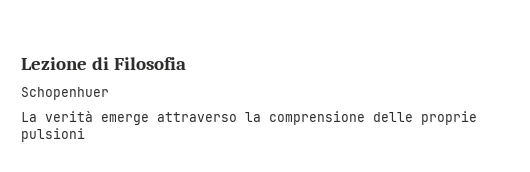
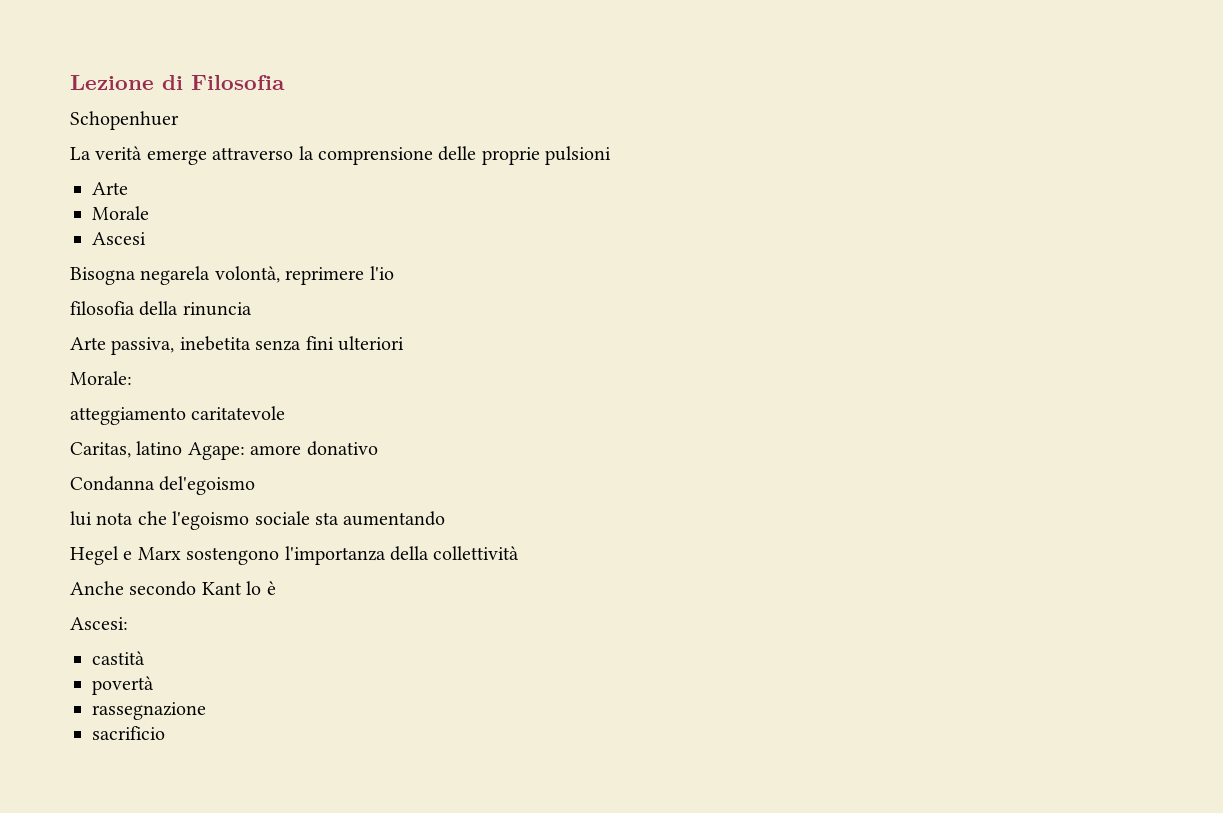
(85, 135) none -> [92,182,128,195] [92,206,149,220] [92,232,146,245] [70,266,394,285] [70,301,252,316] [70,336,404,355] [70,371,132,385] [70,406,286,425] [70,441,378,460] [70,476,256,495] [70,511,446,530] [70,546,520,565] [70,581,276,596] [70,617,128,630] [92,651,145,665] [92,676,154,695] [92,702,206,720] [92,726,165,740] // Arte // Morale // Ascesi // Bisogna negarela volontà, reprimere l'io // filosofia della rinuncia // Arte passiva, inebetita senza fini ulteriori // Morale: // atteggiamento caritatevole // Caritas, latino Agape: amore donativo // Condanna del'egoismo // lui nota che l'egoismo sociale sta aumentando // Hegel e Marx sostengono l'importanza della collettività // Anche secondo Kant lo è // Ascesi: // castità // povertà // rassegnazione // sacrificio

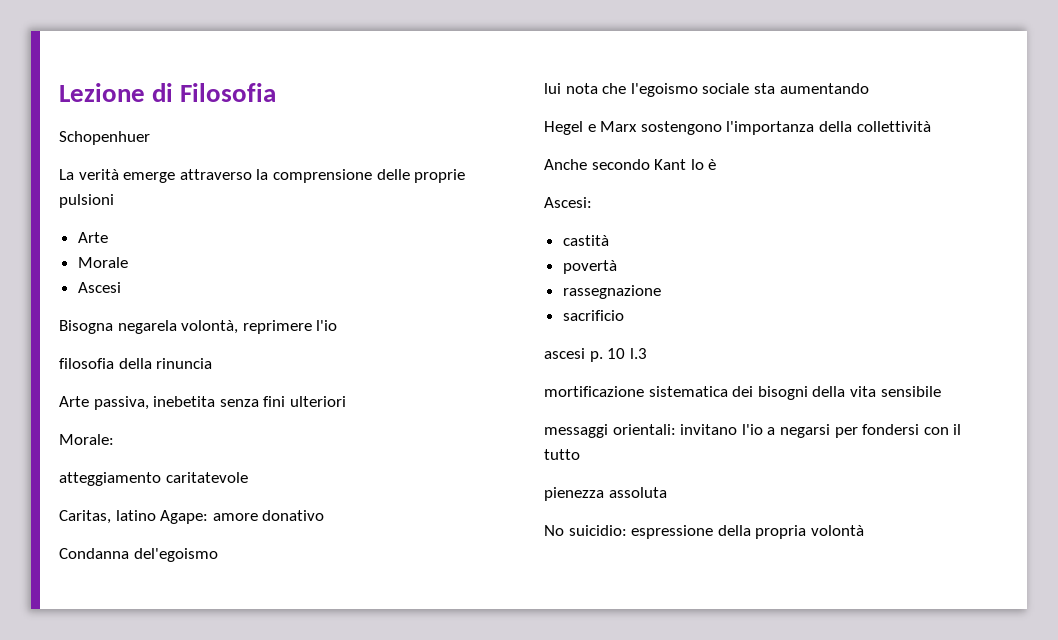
(165, 733) none -> [544,348,647,362] [544,386,941,400] [544,424,962,438] [544,449,580,460] [544,487,667,501] [544,525,864,539] // ascesi p. 10 l.3 // mortificazione sistematica dei bisogni della vita sensibile // messaggi orientali: invitano l'io a negarsi per fondersi con il tutto // pienezza assoluta // No suicidio: espressione della propria volontà

